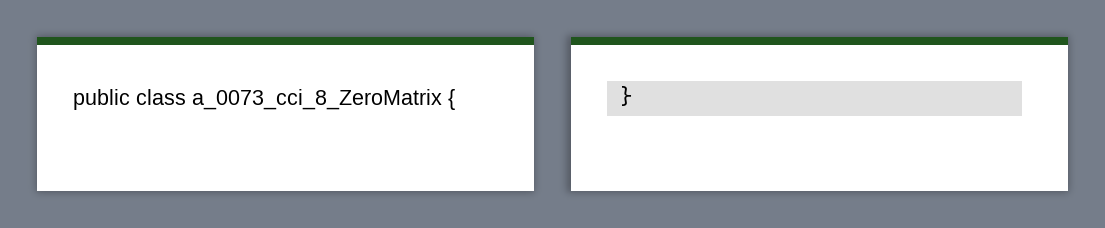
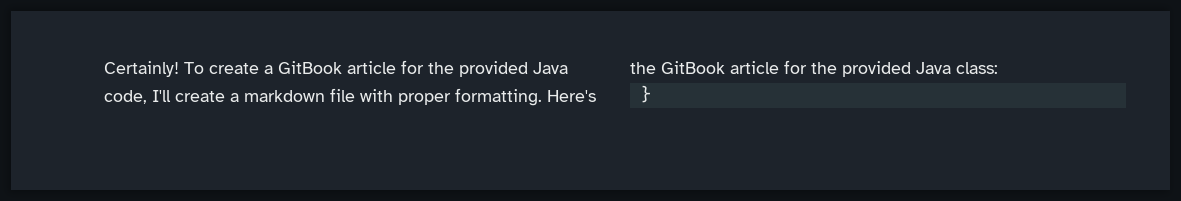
[73,89,455,110] public class a_0073_cci_8_ZeroMatrix { -> [104,60,568,77] [104,88,596,106] [630,60,998,77] Certainly! To create a GitBook article for the provided Java code, I'll create a markdown file with proper formatting. Here's the GitBook article for the provided Java class:

